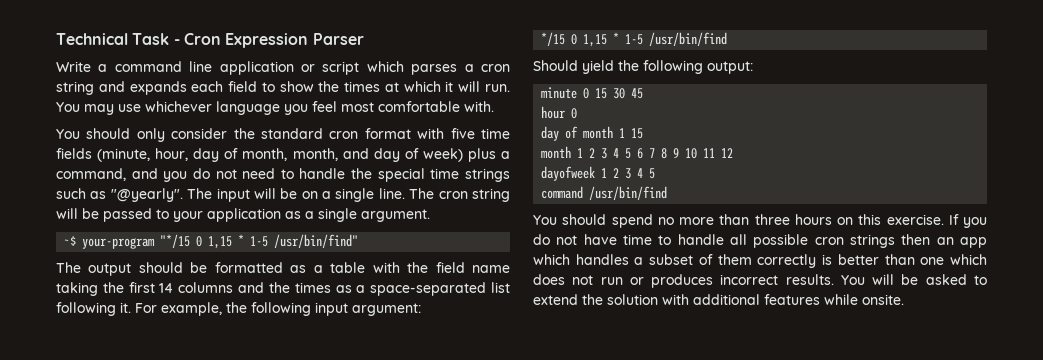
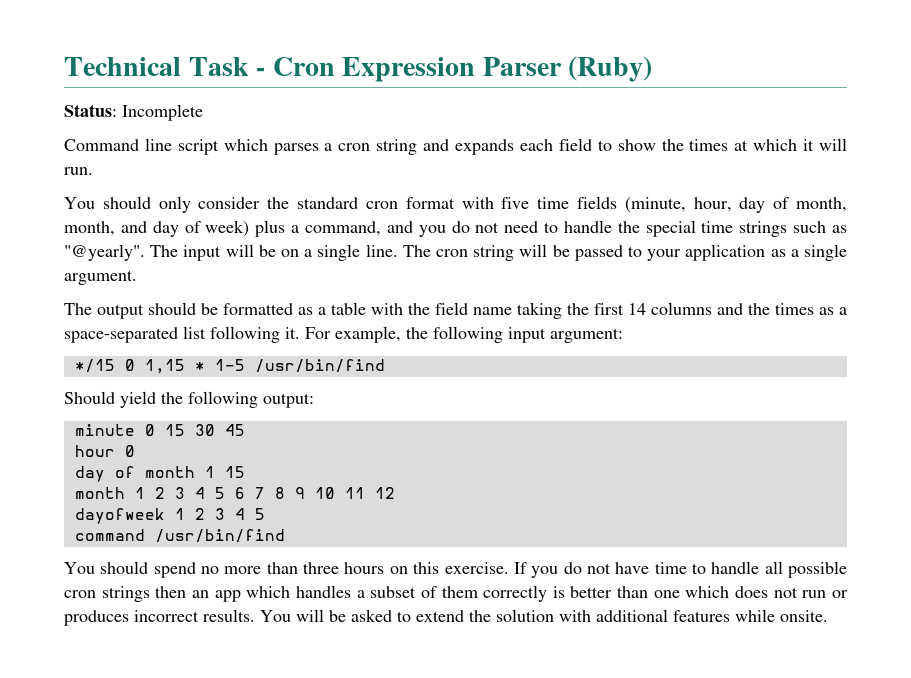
[56,61,315,75] // Write a command line application or -> [568,56,653,82] [64,104,203,121] [64,138,172,151] (Ruby) // Status: Incomplete // Command line
[56,101,494,115] You may use whichever language you feel most comfortable with. -> (93, 171) none
[64,234,359,249] // ~$ your-program "*/15 0 1,15 * 1-5 /usr/bin/find" -> (137, 277) none

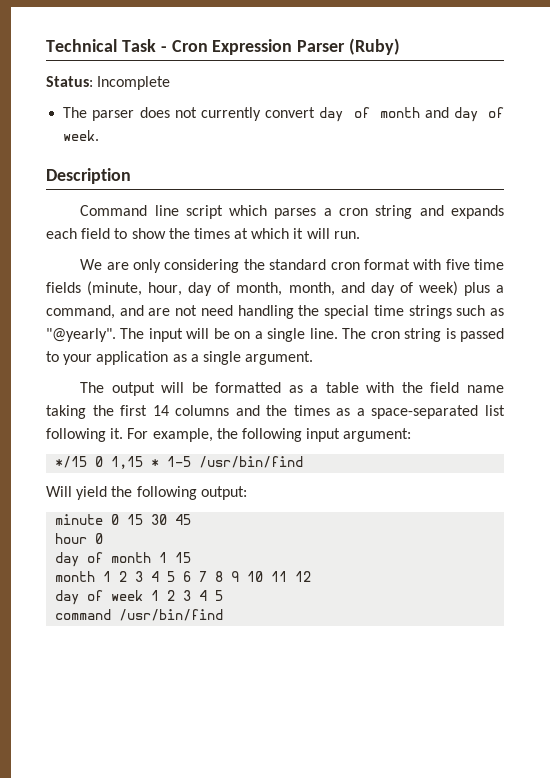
(203, 112) none -> [63,107,504,122] [63,130,100,141] [46,168,131,184] // The parser does not currently convert day of month and day of week. // Description
[64,196,261,213] You should only consider -> [80,259,240,273] We are only considering
[418,220,612,237] you do not need to handle -> [148,305,294,319] are not need handling
[519,244,570,257] will be -> [445,328,456,339] is
[148,302,196,315] should -> [161,382,185,393] will
[64,391,115,404] Should -> [46,486,72,497] Will
[74,508,165,524] dayofweek -> [55,590,144,605] day of week
[64,561,848,578] [64,585,848,602] [64,609,828,626] // You should spend no more than three hours on this exercise. If you do not have time to handle all possible cron strings then an app which handles a subset of them correctly is better than one which does not run or produces incorrect results. You will be asked to extend the solution with additional features while onsite. -> (224, 615) none

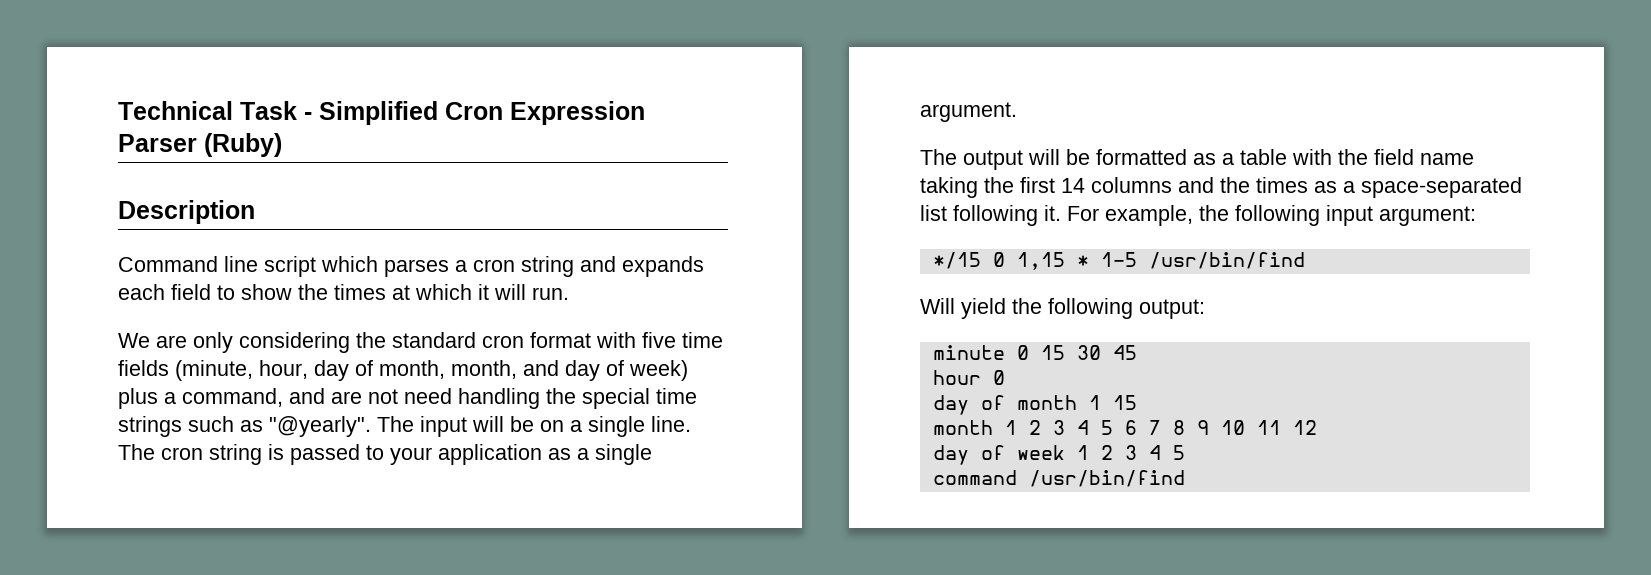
(167, 49) none -> [319,101,438,125] Simplified
[46,76,171,90] [63,107,504,122] [63,130,100,141] // Status: Incomplete // The parser does not currently convert day of month and day of week. -> (282, 145) none

